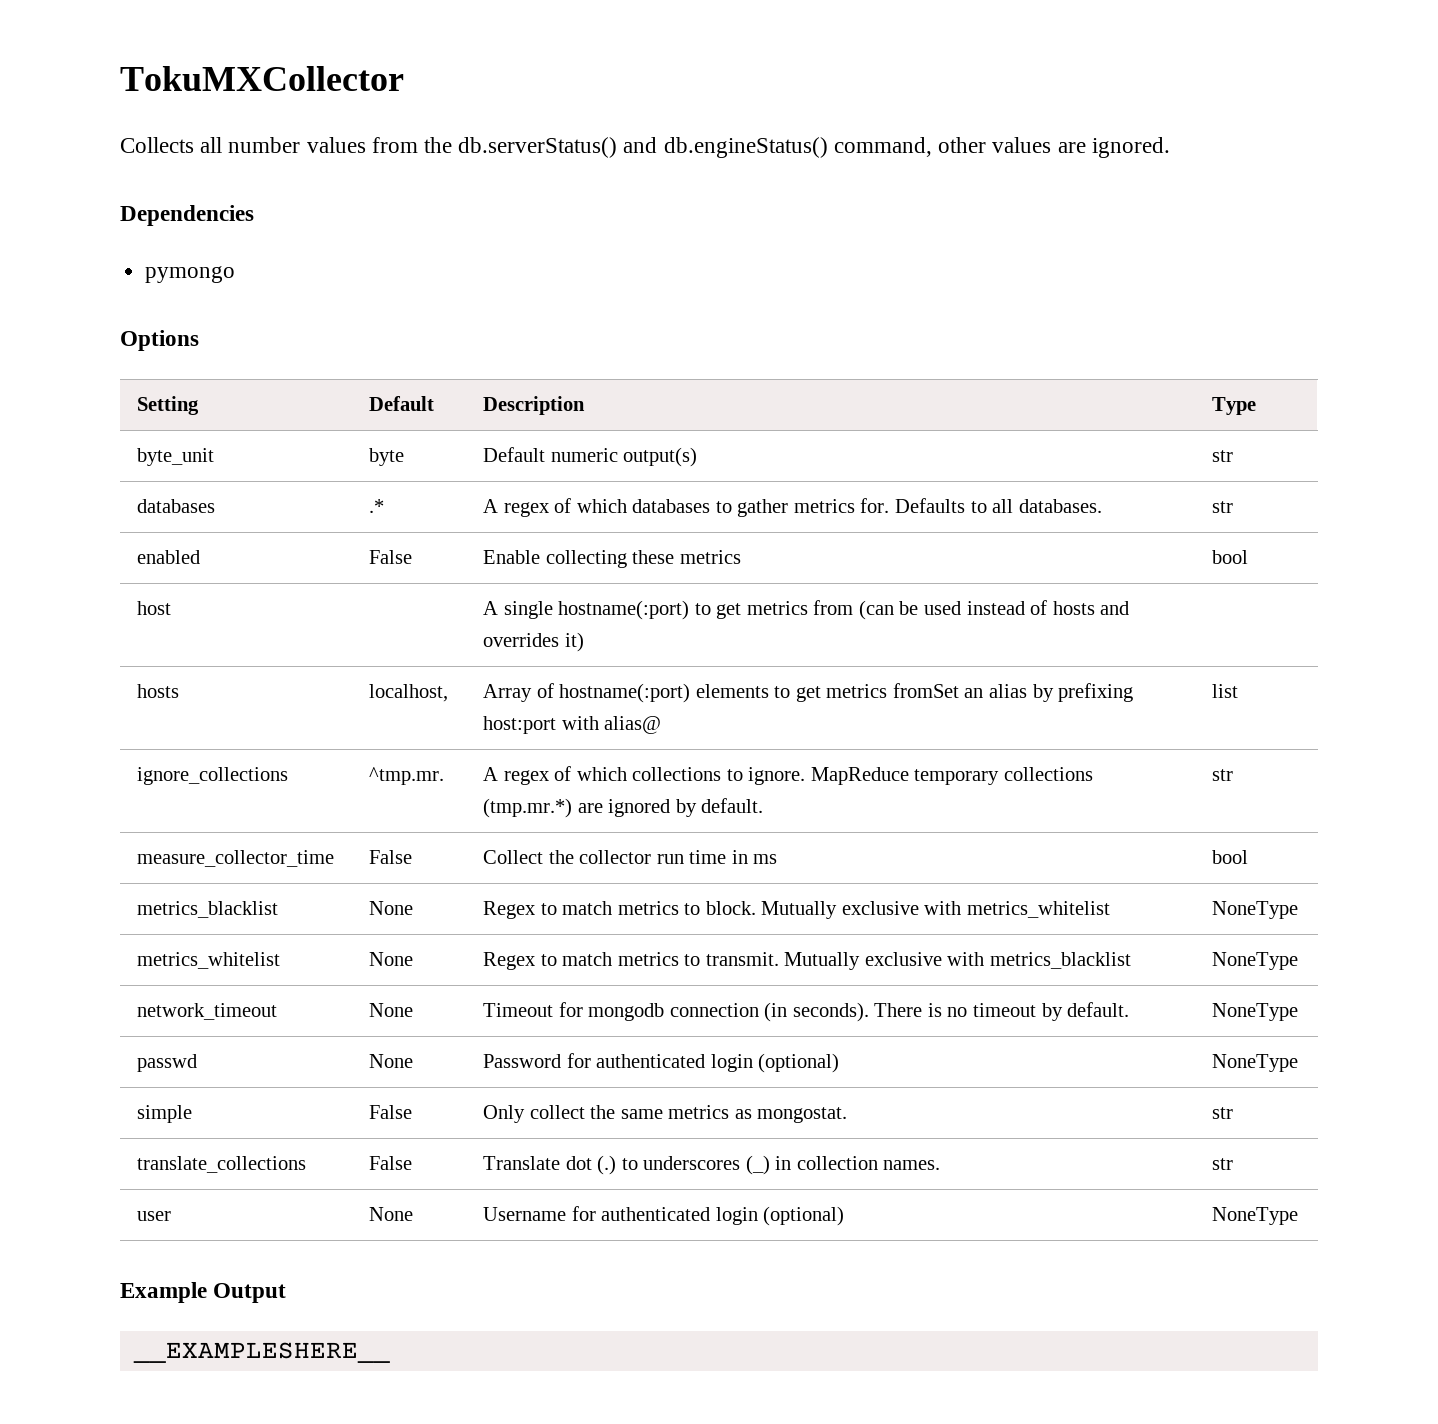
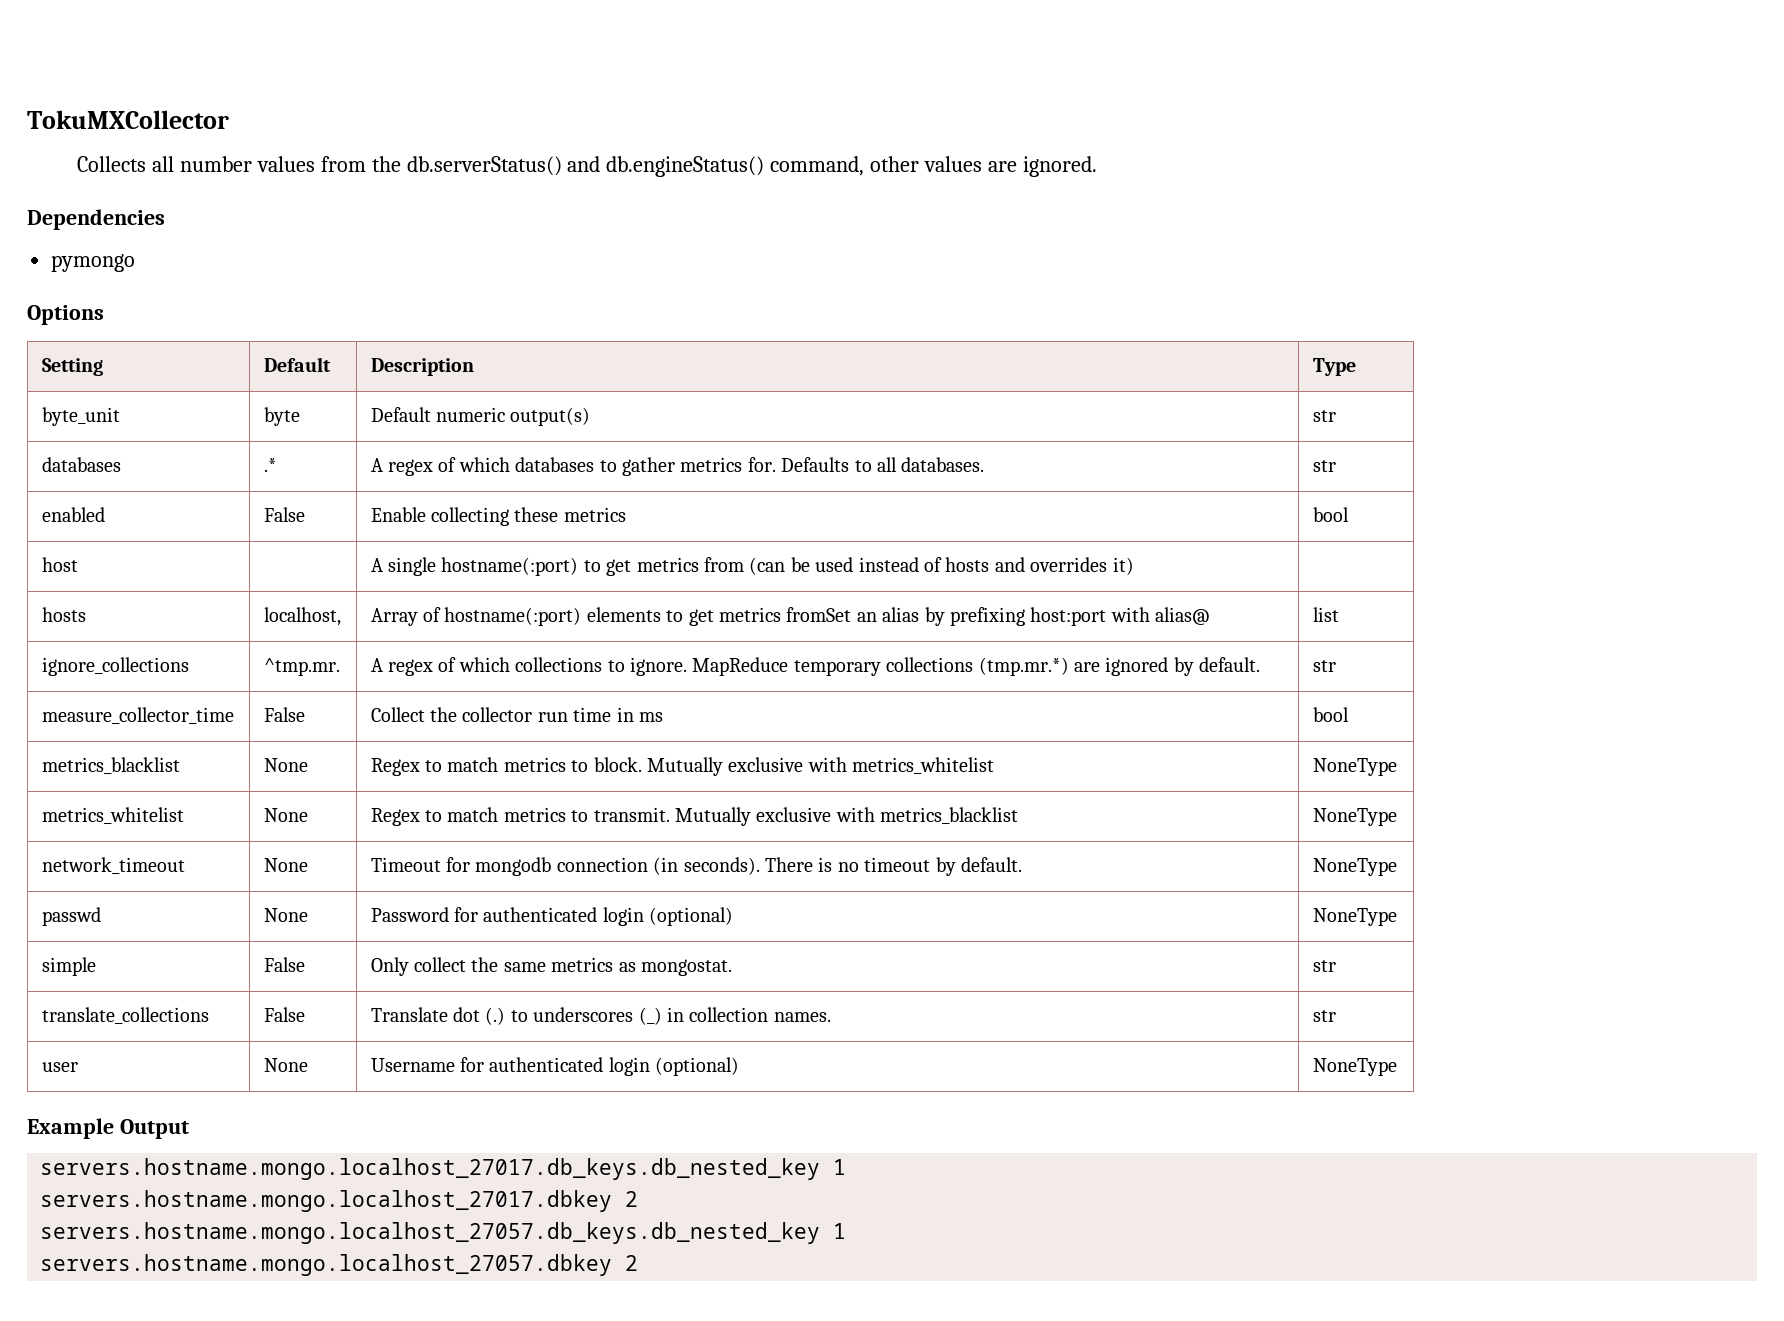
[132,1342,390,1363] __EXAMPLESHERE__ -> [40,1158,847,1180] [40,1190,639,1212] [40,1222,847,1244] [40,1254,639,1276] servers.hostname.mongo.localhost_27017.db_keys.db_nested_key 1 // servers.hostname.mongo.localhost_27017.dbkey 2 // servers.hostname.mongo.localhost_27057.db_keys.db_nested_key 1 // servers.hostname.mongo.localhost_27057.dbkey 2

